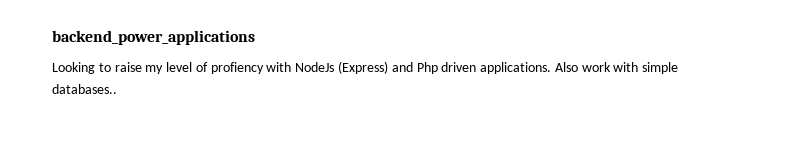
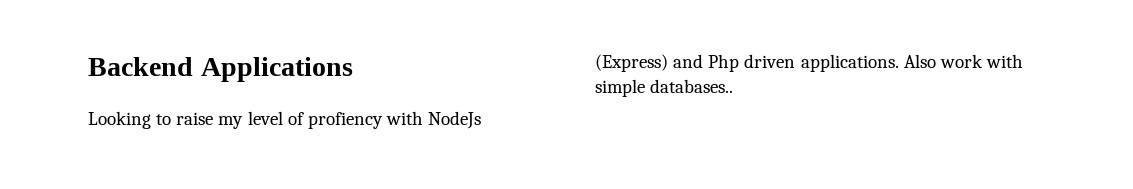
[52,30,255,45] backend_power_applications -> [88,57,353,82] Backend Applications

